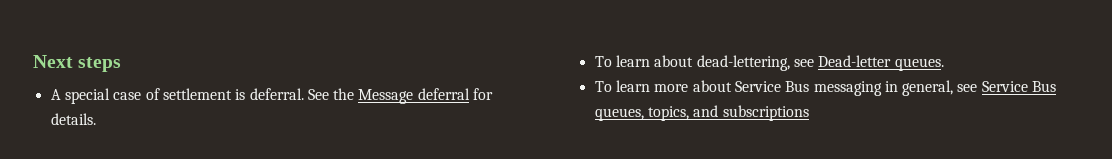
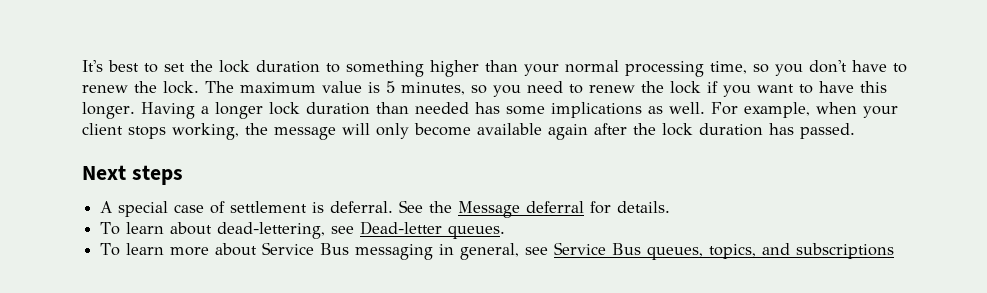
(33, 61) none -> [82,60,907,77] [82,81,887,97] [82,102,898,119] [82,123,855,140] It's best to set the lock duration to something higher than your normal processing time, so you don't have to renew the lock. The maximum value is 5 minutes, so you need to renew the lock if you want to have this longer. Having a longer lock duration than needed has some implications as well. For example, when your client stops working, the message will only become available again after the lock duration has passed. //

